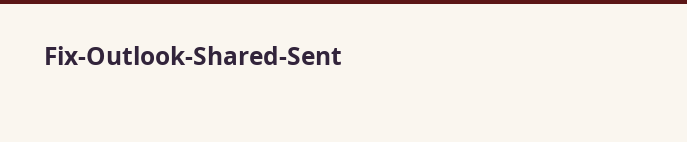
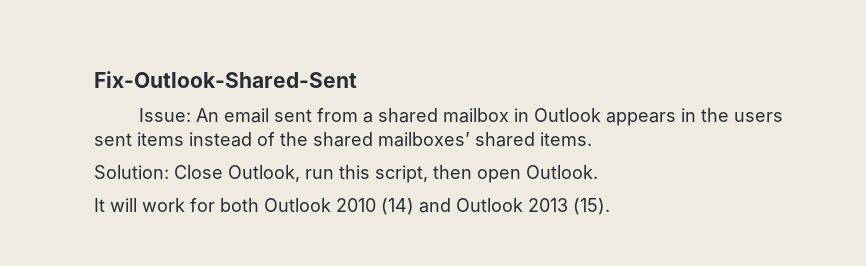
(342, 55) none -> [138,108,783,126] [94,132,592,147] [94,165,598,183] [94,198,610,215] // Issue: An email sent from a shared mailbox in Outlook appears in the users sent items instead of the shared mailboxes’ shared items. // Solution: Close Outlook, run this script, then open Outlook. // It will work for both Outlook 2010 (14) and Outlook 2013 (15).

